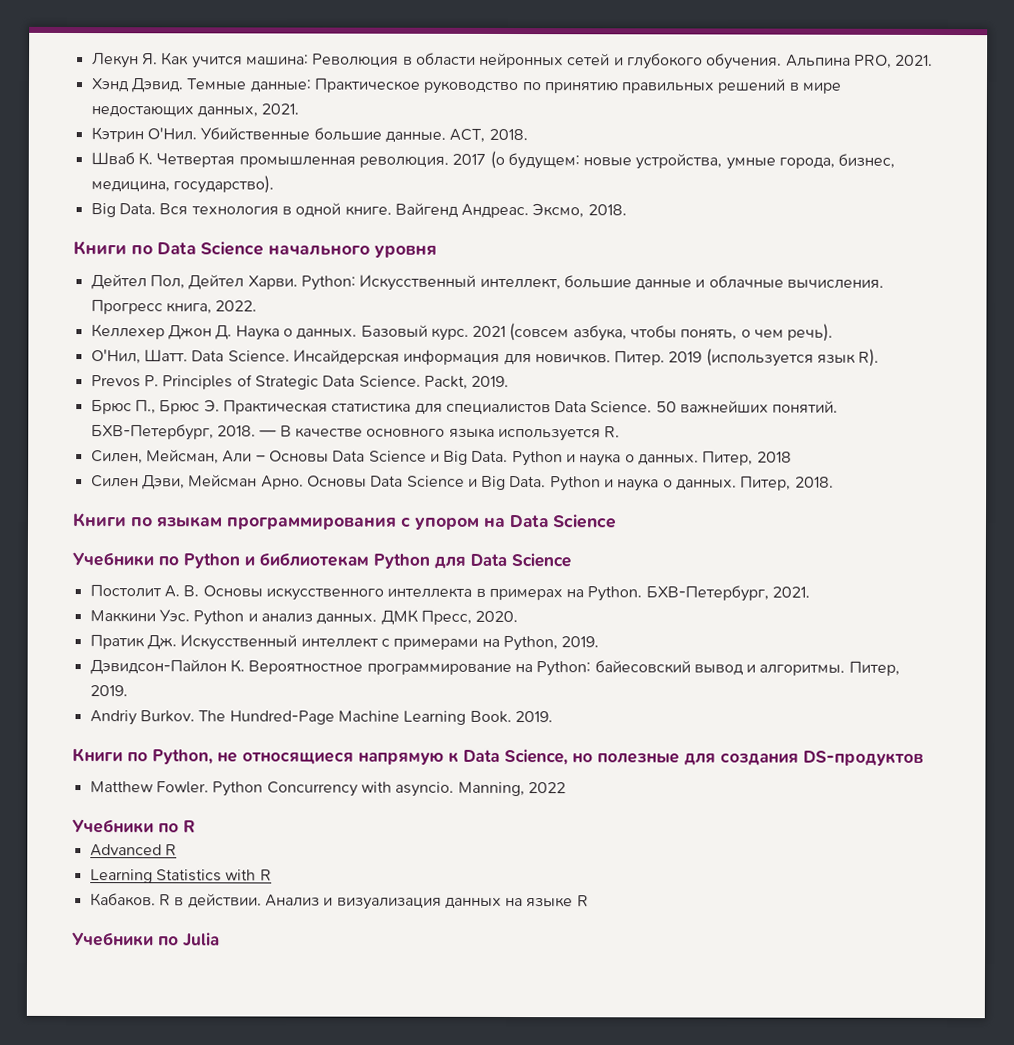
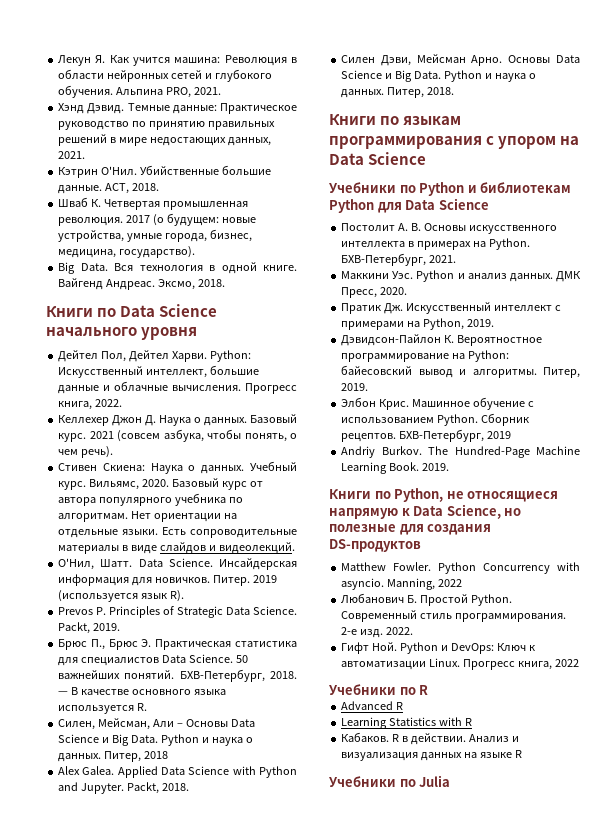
(834, 332) none -> [58,461,297,474] [58,478,263,490] [58,493,244,506] [58,511,238,522] [58,527,297,538] [58,542,295,554] // Стивен Скиена: Наука о данных. Учебный курс. Вильямс, 2020. Базовый курс от автора популярного учебника по алгоритмам. Нет ориентации на отдельные языки. Есть сопроводительные материалы в виде слайдов и видеолекций.
(792, 457) none -> [58,766,297,778] [58,782,190,794] // Alex Galea. Applied Data Science with Python and Jupyter. Packt, 2018.
(128, 691) none -> [341,397,534,410] [341,413,530,426] [341,429,512,442] // Элбон Крис. Машинное обучение с использованием Python. Сборник рецептов. БХВ-Петербург, 2019
(566, 788) none -> [341,593,513,606] [341,610,567,622] [341,627,414,638] [341,642,535,654] [341,658,579,670] // Любанович Б. Простой Python. Современный стиль программирования. 2-е изд. 2022. // Гифт Ной. Python и DevOps: Ключ к автоматизации Linux. Прогресс книга, 2022

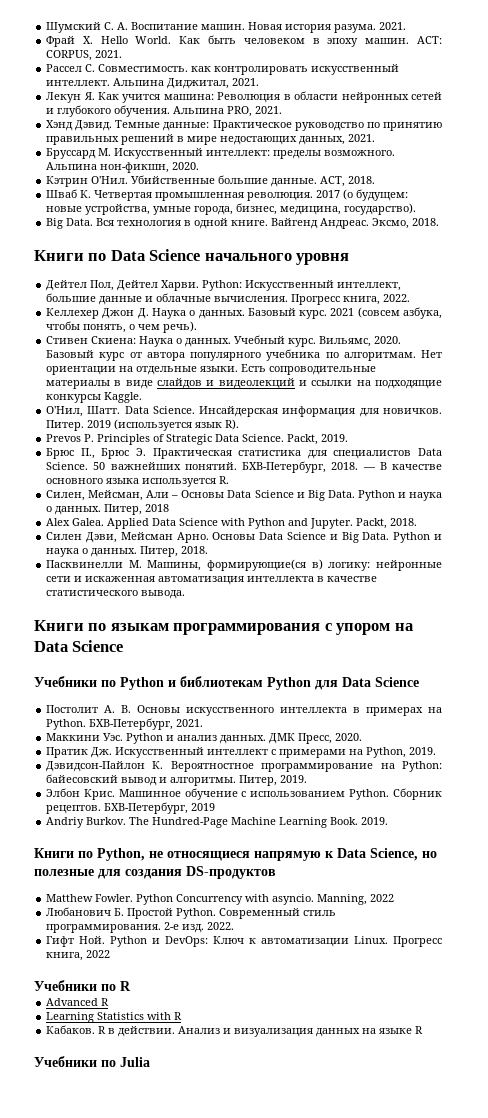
(58, 60) none -> [46,22,407,33] [46,35,442,47] [46,50,123,61] [46,64,400,75] [46,78,260,89] Шумский С. А. Воспитание машин. Новая история разума. 2021. // Фрай Х. Hello World. Как быть человеком в эпоху машин. АСТ: CORPUS, 2021. // Рассел С. Совместимость. как контролировать искусственный интеллект. Альпина Диджитал, 2021. //
(86, 155) none -> [46,148,396,159] [46,162,200,173] // Бруссард М. Искусственный интеллект: пределы возможного. Альпина нон-фикшн, 2020.
[218,542,295,554] видеолекций. -> [218,378,442,389] [46,392,143,403] видеолекций и ссылки на подходящие конкурсы Kaggle.
(455, 91) none -> [46,559,442,571] [46,576,378,585] [46,590,186,599] // Пасквинелли М. Машины, формирующие(ся в) логику: нейронные сети и искаженная автоматизация интеллекта в качестве статистического вывода.

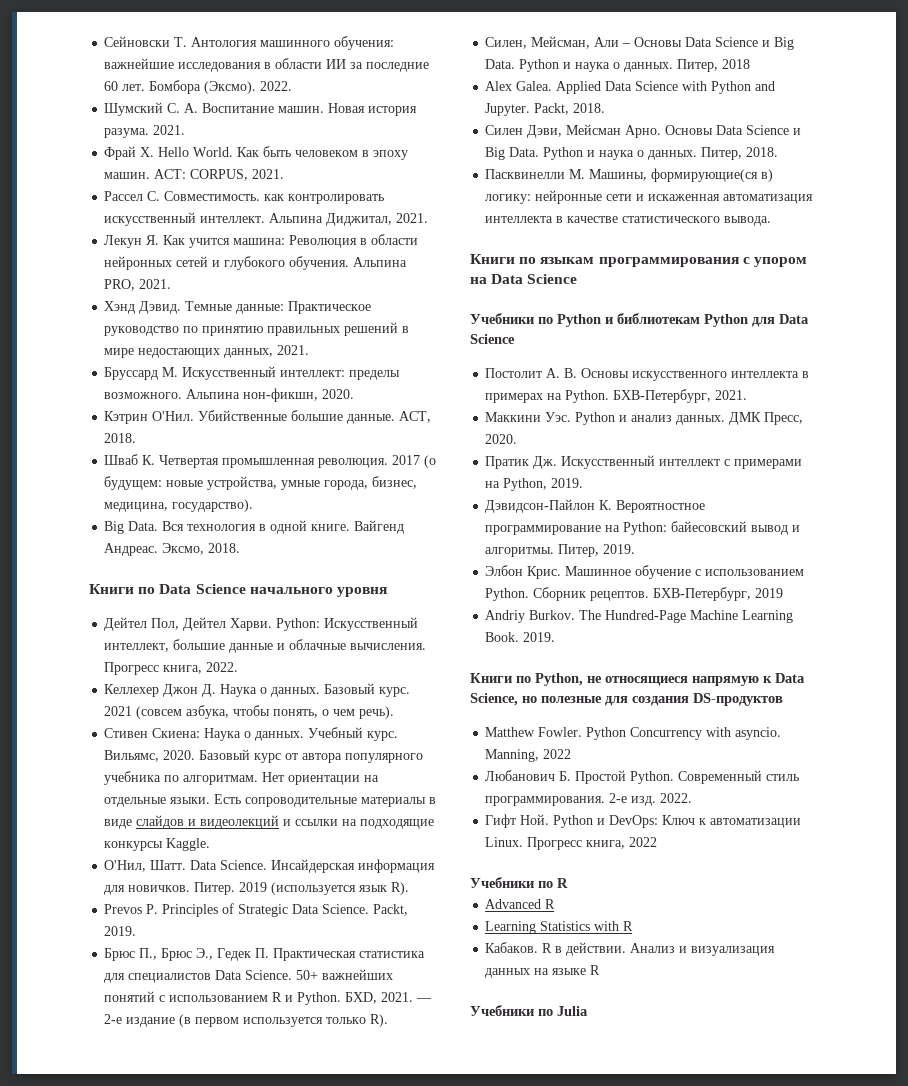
(46, 27) none -> [104,36,395,50] [104,58,430,72] [104,80,293,94] Сейновски Т. Антология машинного обучения: важнейшие исследования в области ИИ за последние 60 лет. Бомбора (Эксмо). 2022. //
[135,448,146,456] Э. -> [196,948,270,961] Э., Гедек П.
[93,461,443,473] [46,476,230,487] 50 важнейших понятий. БХВ-Петербург, 2018. — В качестве основного языка используется R. -> [296,969,394,980] [104,991,433,1005] [104,1014,389,1027] 50+ важнейших понятий с использованием R и Python. БХD, 2021. — 2-е издание (в первом используется только R).

